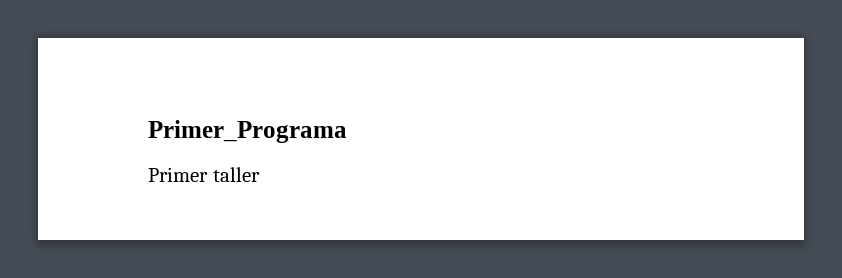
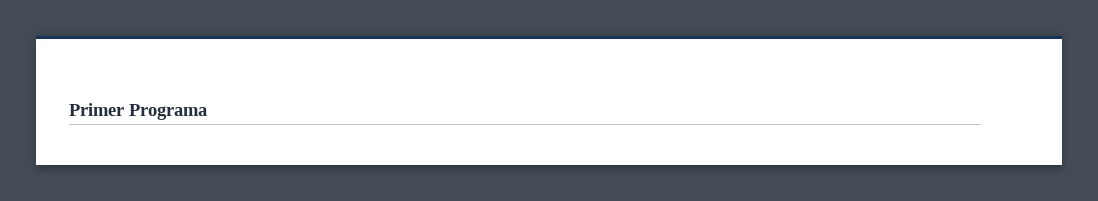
[148,120,347,143] [148,167,260,182] Primer_Programa // Primer taller -> [69,103,207,120] Primer Programa

